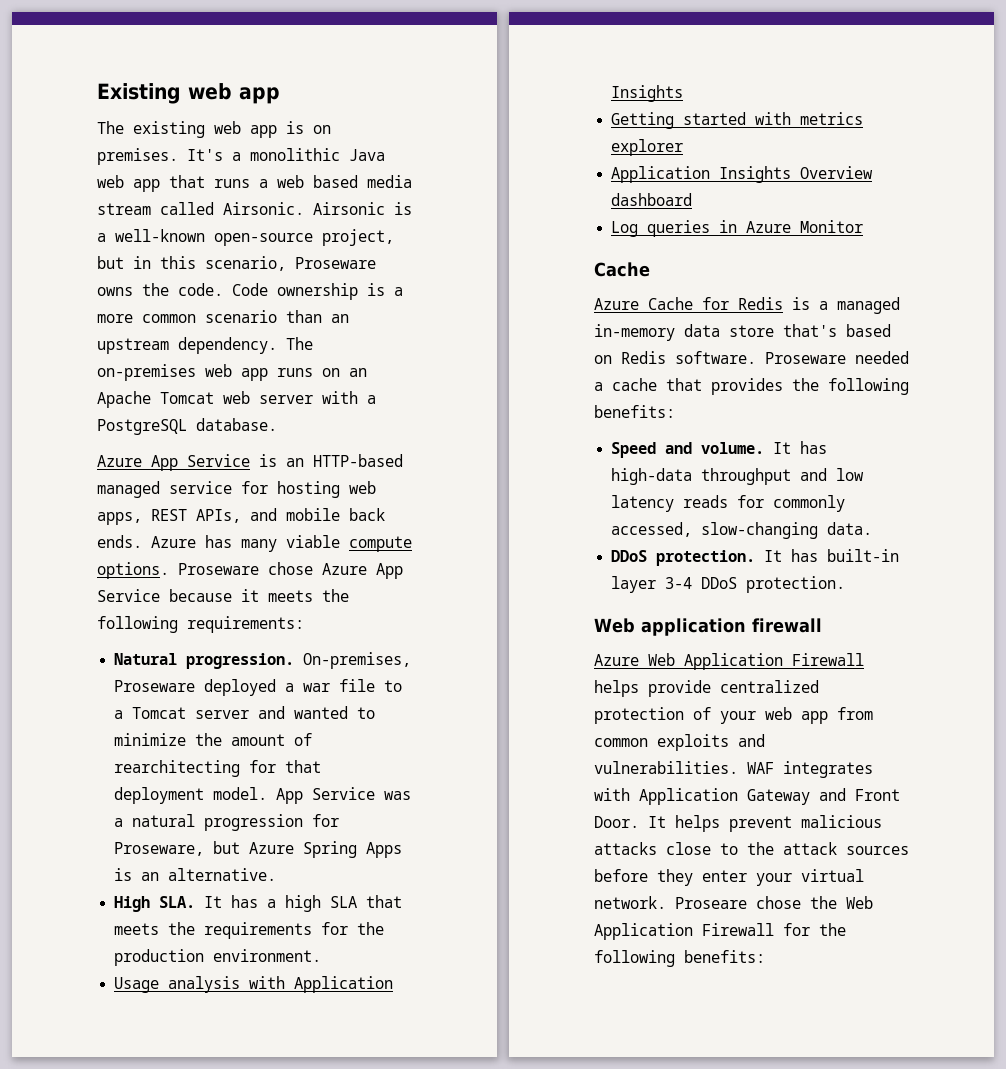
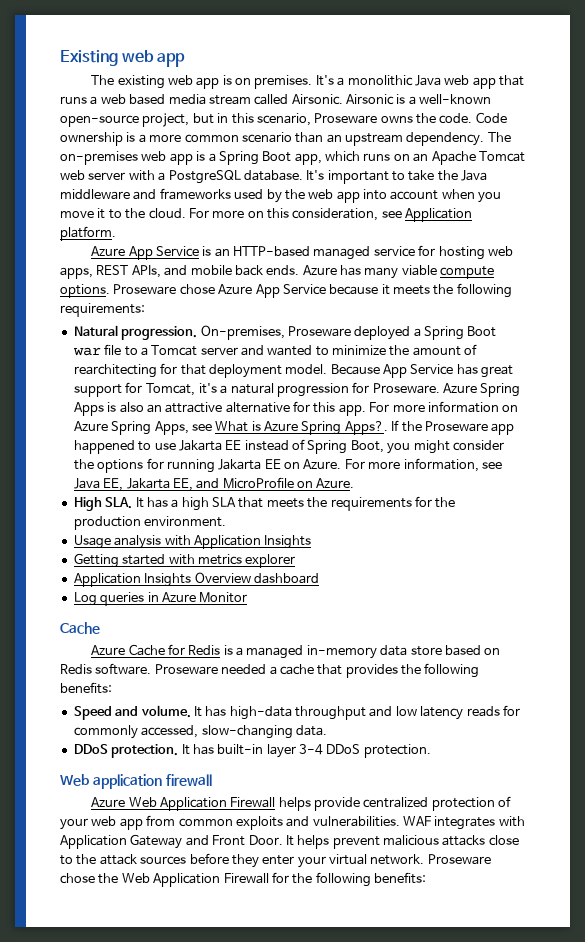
(268, 374) none -> [196,151,360,165] is a Spring Boot app, which
(277, 424) none -> [306,170,488,184] [60,188,502,203] [60,208,473,222] [60,226,116,241] It's important to take the Java middleware and frameworks used by the web app into account when you move it to the cloud. For more on this consideration, see Application platform.
(295, 687) none -> [424,326,497,340] Spring Boot
[276,787,412,804] App Service was -> [330,364,514,378] [73,382,217,397] Because App Service has great support for Tomcat, it's
[114,841,241,856] Proseware, but -> [372,383,440,394] Proseware.
[141,868,277,881] an alternative. -> [119,401,519,416] [73,420,515,435] [73,439,504,454] [73,458,502,473] [73,477,355,491] also an attractive alternative for this app. For more information on Azure Spring Apps, see What is Azure Spring Apps?. If the Proseware app happened to use Jakarta EE instead of Spring Boot, you might consider the options for running Jakarta EE on Azure. For more information, see Java EE, Jakarta EE, and MicroProfile on Azure.
[783,324,837,337] that's -> (442, 651) none
[675,897,747,909] Proseare -> [427,854,491,865] Proseware

